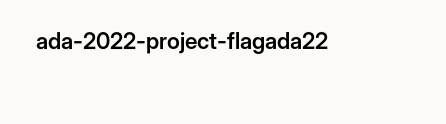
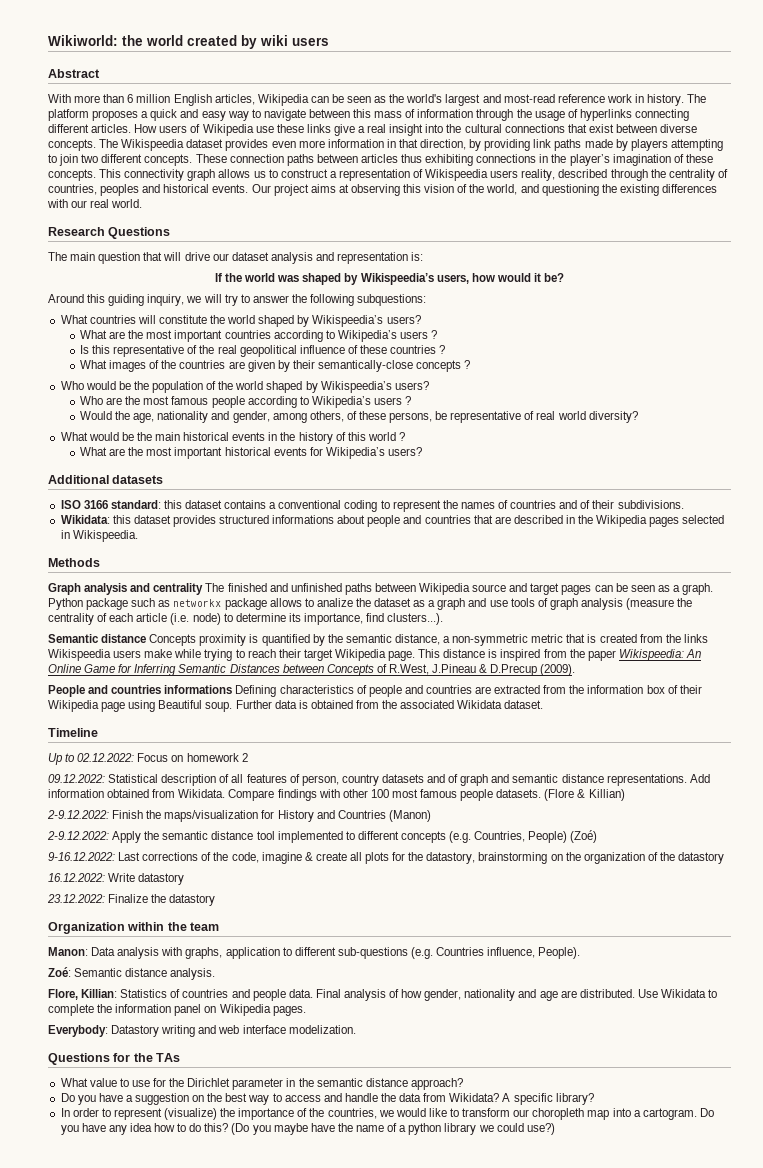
[35,31,328,55] ada-2022-project-flagada22 -> [48,35,329,49] [48,69,100,78] [48,94,707,106] [48,109,689,121] [48,124,698,136] [48,139,723,151] [48,154,713,166] [48,169,728,181] [48,184,717,196] [47,199,143,208] [48,227,171,239] [48,252,424,264] [214,273,565,285] [48,294,427,306] [60,315,421,327] [79,330,438,342] [79,345,446,357] [79,360,471,372] [60,381,429,393] [79,396,412,408] [79,411,638,423] [60,432,406,444] [79,447,422,459] [48,475,164,484] [60,500,684,512] [60,515,725,527] [60,530,138,542] [48,558,100,567] [48,583,714,595] [48,598,693,610] [48,613,444,625] [48,634,708,646] [48,649,701,661] [48,664,576,676] [48,685,702,697] [48,700,544,712] [48,728,98,737] [48,753,248,765] [48,774,710,786] [48,789,625,801] [47,810,431,822] [47,830,598,843] [48,852,725,864] [48,873,185,885] [47,894,216,906] [48,922,220,934] [48,947,581,959] [48,967,216,980] [48,989,718,1001] [48,1004,306,1016] [48,1025,356,1037] [48,1053,181,1065] [60,1078,463,1090] [60,1093,594,1105] [60,1108,714,1120] [60,1123,555,1135] Wikiworld: the world created by wiki users // Abstract // With more than 6 million English articles, Wikipedia can be seen as the world's largest and most-read reference work in history. The platform proposes a quick and easy way to navigate between this mass of information through the usage of hyperlinks connecting different articles. How users of Wikipedia use these links give a real insight into the cultural connections that exist between diverse concepts. The Wikispeedia dataset provides even more information in that direction, by providing link paths made by players attempting to join two different concepts. These connection paths between articles thus exhibiting connections in the player’s imagination of these concepts. This connectivity graph allows us to construct a representation of Wikispeedia users reality, described through the centrality of countries, peoples and historical events. Our project aims at observing this vision of the world, and questioning the existing differences with our real world. // Research Questions // The main question that will drive our dataset analysis and representation is: // If the world was shaped by Wikispeedia’s users, how would it be? // Around this guiding inquiry, we will try to answer the following subquestions: // What countries will constitute the world shaped by Wikispeedia’s users? // What are the most important countries according to Wikipedia’s users ? // Is this representative of the real geopolitical influence of these countries ? // What images of the countries are given by their semantically-close concepts ? // Who would be the population of the world shaped by Wikispeedia’s users? // Who are the most famous people according to Wikipedia’s users ? // Would the age, nationality and gender, among others, of these persons, be representative of real world diversity? // What would be the main historical events in the history of this world ? // What are the most important historical events for Wikipedia’s users? // Additional datasets // ISO 3166 standard: this dataset contains a conventional coding to represent the names of countries and of their subdivisions. // Wikidata: this dataset provides structured informations about people and countries that are described in the Wikipedia pages selected in Wikispeedia. // Methods // Graph analysis and centrality The finished and unfinished paths between Wikipedia source and target pages can be seen as a graph. Python package such as networkx package allows to analize the dataset as a graph and use tools of graph analysis (measure the centrality of each article (i.e. node) to determine its importance, find clusters...). // Semantic distance Concepts proximity is quantified by the semantic distance, a non-symmetric metric that is created from the links Wikispeedia users make while trying to reach their target Wikipedia page. This distance is inspired from the paper Wikispeedia: An Online Game for Inferring Semantic Distances between Concepts of R.West, J.Pineau & D.Precup (2009). // People and countries informations Defining characteristics of people and countries are extracted from the information box of their Wikipedia page using Beautiful soup. Further data is obtained from the associated Wikidata dataset. // Timeline // Up to 02.12.2022: Focus on homework 2 // 09.12.2022: Statistical description of all features of person, country datasets and of graph and semantic distance representations. Add information obtained from Wikidata. Compare findings with other 100 most famous people datasets. (Flore & Killian) // 2-9.12.2022: Finish the maps/visualization for History and Countries (Manon) // 2-9.12.2022: Apply the semantic distance tool implemented to different concepts (e.g. Countries, People) (Zoé) // 9-16.12.2022: Last corrections of the code, imagine & create all plots for the datastory, brainstorming on the organization of the datastory // 16.12.2022: Write datastory // 23.12.2022: Finalize the datastory // Organization within the team // Manon: Data analysis with graphs, application to different sub-questions (e.g. Countries influence, People). // Zoé: Semantic distance analysis. // Flore, Killian: Statistics of countries and people data. Final analysis of how gender, nationality and age are distributed. Use Wikidata to complete the information panel on Wikipedia pages. // Everybody: Datastory writing and web interface modelization. // Questions for the TAs // What value to use for the Dirichlet parameter in the semantic distance approach? // Do you have a suggestion on the best way to access and handle the data from Wikidata? A specific library? // In order to represent (visualize) the importance of the countries, we would like to transform our choropleth map into a cartogram. Do you have any idea how to do this? (Do you maybe have the name of a python library we could use?)

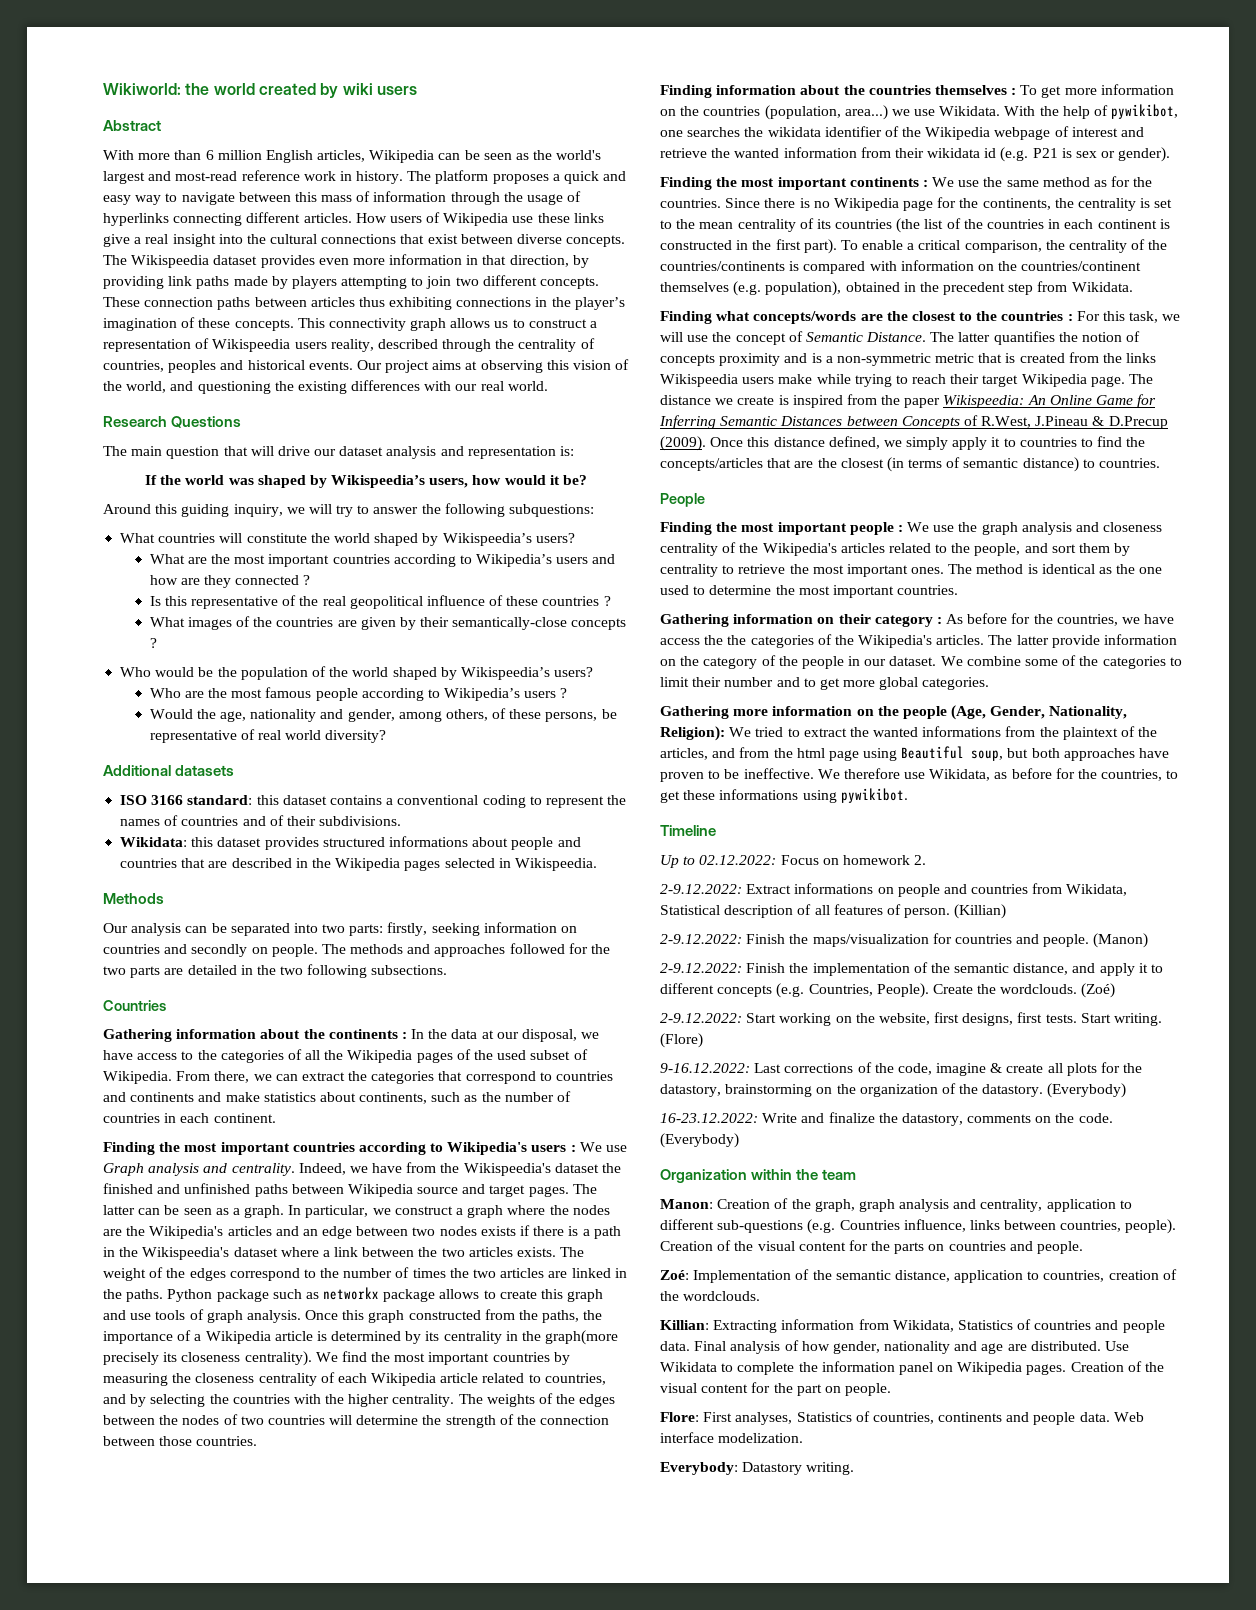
(428, 335) none -> [592,554,616,564] [149,575,300,588] and how are they connected
[60,432,406,444] [79,447,422,459] // What would be the main historical events in the history of this world ? // What are the most important historical events for Wikipedia’s users? -> (387, 736) none
[48,583,225,595] Graph analysis and centrality The -> [103,922,578,936] [103,943,611,957] [103,964,448,978] [103,1000,166,1011] [103,1029,600,1042] [103,1049,588,1063] [103,1071,614,1084] [103,1091,572,1104] [103,1113,276,1123] [103,1142,628,1155] [103,1162,622,1176] Our analysis can be separated into two parts: firstly, seeking information on countries and secondly on people. The methods and approaches followed for the two parts are detailed in the two following subsections. // Countries // Gathering information about the continents : In the data at our disposal, we have access to the categories of all the Wikipedia pages of the used subset of Wikipedia. From there, we can extract the categories that correspond to countries and continents and make statistics about continents, such as the number of countries in each continent. // Finding the most important countries according to Wikipedia's users : We use Graph analysis and centrality. Indeed, we have from the Wikispeedia's dataset the
[561,585,592,595] pages -> [528,1184,597,1197] [103,1205,135,1215] pages. The latter
(714, 589) none -> [288,1205,610,1218] [103,1225,621,1239] [103,1247,585,1260] [103,1267,627,1281] [103,1289,164,1302] In particular, we construct a graph where the nodes are the Wikipedia's articles and an edge between two nodes exists if there is a path in the Wikispeedia's dataset where a link between the two articles exists. The weight of the edges correspond to the number of times the two articles are linked in the paths.
[316,598,436,607] analize the dataset as a -> [499,1289,564,1299] create this
[580,598,693,610] [48,613,444,625] [48,634,440,646] analysis (measure the centrality of each article (i.e. node) to determine its importance, find clusters...). // Semantic distance Concepts proximity is quantified by the semantic distance, -> [246,1309,603,1323] [103,1330,619,1345] [103,1351,570,1366] [103,1372,606,1386] [103,1393,616,1407] [103,1414,610,1428] [103,1436,258,1446] [660,84,1174,98] [660,104,1179,120] [660,126,1145,140] [660,147,1171,162] [660,176,1153,190] [660,197,1173,211] [660,218,1170,233] [660,239,1168,254] [660,260,1142,274] [660,281,1133,296] [660,311,1181,324] [660,331,1141,345] [660,353,822,366] analysis. Once this graph constructed from the paths, the importance of a Wikipedia article is determined by its centrality in the graph(more precisely its closeness centrality). We find the most important countries by measuring the closeness centrality of each Wikipedia article related to countries, and by selecting the countries with the higher centrality. The weights of the edges between the nodes of two countries will determine the strength of the connection between those countries. // Finding information about the countries themselves : To get more information on the countries (population, area...) we use Wikidata. With the help of pywikibot, one searches the wikidata identifier of the Wikipedia webpage of interest and retrieve the wanted information from their wikidata id (e.g. P21 is sex or gender). // Finding the most important continents : We use the same method as for the countries. Since there is no Wikipedia page for the continents, the centrality is set to the mean centrality of its countries (the list of the countries in each continent is constructed in the first part). To enable a critical comparison, the centrality of the countries/continents is compared with information on the countries/continent themselves (e.g. population), obtained in the precedent step from Wikidata. // Finding what concepts/words are the closest to the countries : For this task, we will use the concept of Semantic Distance. The latter quantifies the notion of concepts proximity and is
[418,649,486,658] This distance -> [1129,374,1154,384] [660,395,775,405] The distance we create
[48,685,702,697] [48,700,544,712] // People and countries informations Defining characteristics of people and countries are extracted from the information box of their Wikipedia page using Beautiful soup. Further data is obtained from the associated Wikidata dataset. -> [710,436,1146,450] [660,457,1161,472] [660,493,705,507] [660,522,1163,535] [660,542,1131,556] [660,564,1163,577] [660,585,959,598] [660,613,1175,627] [660,634,1178,648] [660,655,1182,669] [660,677,990,690] [660,705,1128,720] [660,726,1158,741] [660,746,1170,761] [660,768,1179,782] [660,788,908,803] Once this distance defined, we simply apply it to countries to find the concepts/articles that are the closest (in terms of semantic distance) to countries. // People // Finding the most important people : We use the graph analysis and closeness centrality of the Wikipedia's articles related to the people, and sort them by centrality to retrieve the most important ones. The method is identical as the one used to determine the most important countries. // Gathering information on their category : As before for the countries, we have access the the categories of the Wikipedia's articles. The latter provide information on the category of the people in our dataset. We combine some of the categories to limit their number and to get more global categories. // Gathering more information on the people (Age, Gender, Nationality, Religion): We tried to extract the wanted informations from the plaintext of the articles, and from the html page using Beautiful soup, but both approaches have proven to be ineffective. We therefore use Wikidata, as before for the countries, to get these informations using pywikibot.
[241,753,248,762] [48,774,105,783] 2 // 09.12.2022: -> [914,855,927,865] [660,883,1128,897] 2. // 2-9.12.2022: Extract informations on people and countries from Wikidata,
[301,774,710,786] [48,789,625,801] person, country datasets and of graph and semantic distance representations. Add information obtained from Wikidata. Compare findings with other 100 most famous people datasets. (Flore & Killian) -> [904,904,1007,919] person. (Killian)
[277,810,386,822] History and Countries -> [954,934,1090,947] countries and people.
[112,831,343,843] Apply the semantic distance tool implemented -> [746,962,1148,976] Finish the implementation of the semantic distance, and apply it
[528,830,598,843] People) (Zoé) -> [876,983,1116,998] [660,1012,1163,1026] [660,1033,703,1048] People). Create the wordclouds. (Zoé) // 2-9.12.2022: Start working on the website, first designs, first tests. Start writing. (Flore)
[678,852,725,864] [48,873,185,885] [47,894,216,906] datastory // 16.12.2022: Write datastory // 23.12.2022: Finalize the datastory -> [982,1083,1127,1098] [660,1112,1113,1126] [660,1133,739,1148] datastory. (Everybody) // 16-23.12.2022: Write and finalize the datastory, comments on the code. (Everybody)
[91,947,223,959] Data analysis with graphs, -> [717,1198,1043,1212] Creation of the graph, graph analysis and centrality,
[538,947,581,959] [48,967,216,980] [48,989,118,1000] People). // Zoé: Semantic distance analysis. // Flore, Killian: -> [969,1219,1177,1234] [660,1240,1084,1254] [660,1269,1177,1283] [660,1291,761,1301] [660,1319,954,1333] links between countries, people). Creation of the visual content for the parts on countries and people. // Zoé: Implementation of the semantic distance, application to countries, creation of the wordclouds. // Killian: Extracting information from Wikidata,
[48,1025,356,1037] [48,1053,181,1065] [60,1078,463,1090] [60,1093,594,1105] [60,1108,714,1120] [60,1123,555,1135] // Everybody: Datastory writing and web interface modelization. // Questions for the TAs // What value to use for the Dirichlet parameter in the semantic distance approach? // Do you have a suggestion on the best way to access and handle the data from Wikidata? A specific library? // In order to represent (visualize) the importance of the countries, we would like to transform our choropleth map into a cartogram. Do you have any idea how to do this? (Do you maybe have the name of a python library we could use?) -> [1070,1361,1165,1372] [660,1382,892,1396] [660,1411,1144,1425] [660,1432,804,1443] [660,1462,855,1475] Creation of the visual content for the part on people. // Flore: First analyses, Statistics of countries, continents and people data. Web interface modelization. // Everybody: Datastory writing.

